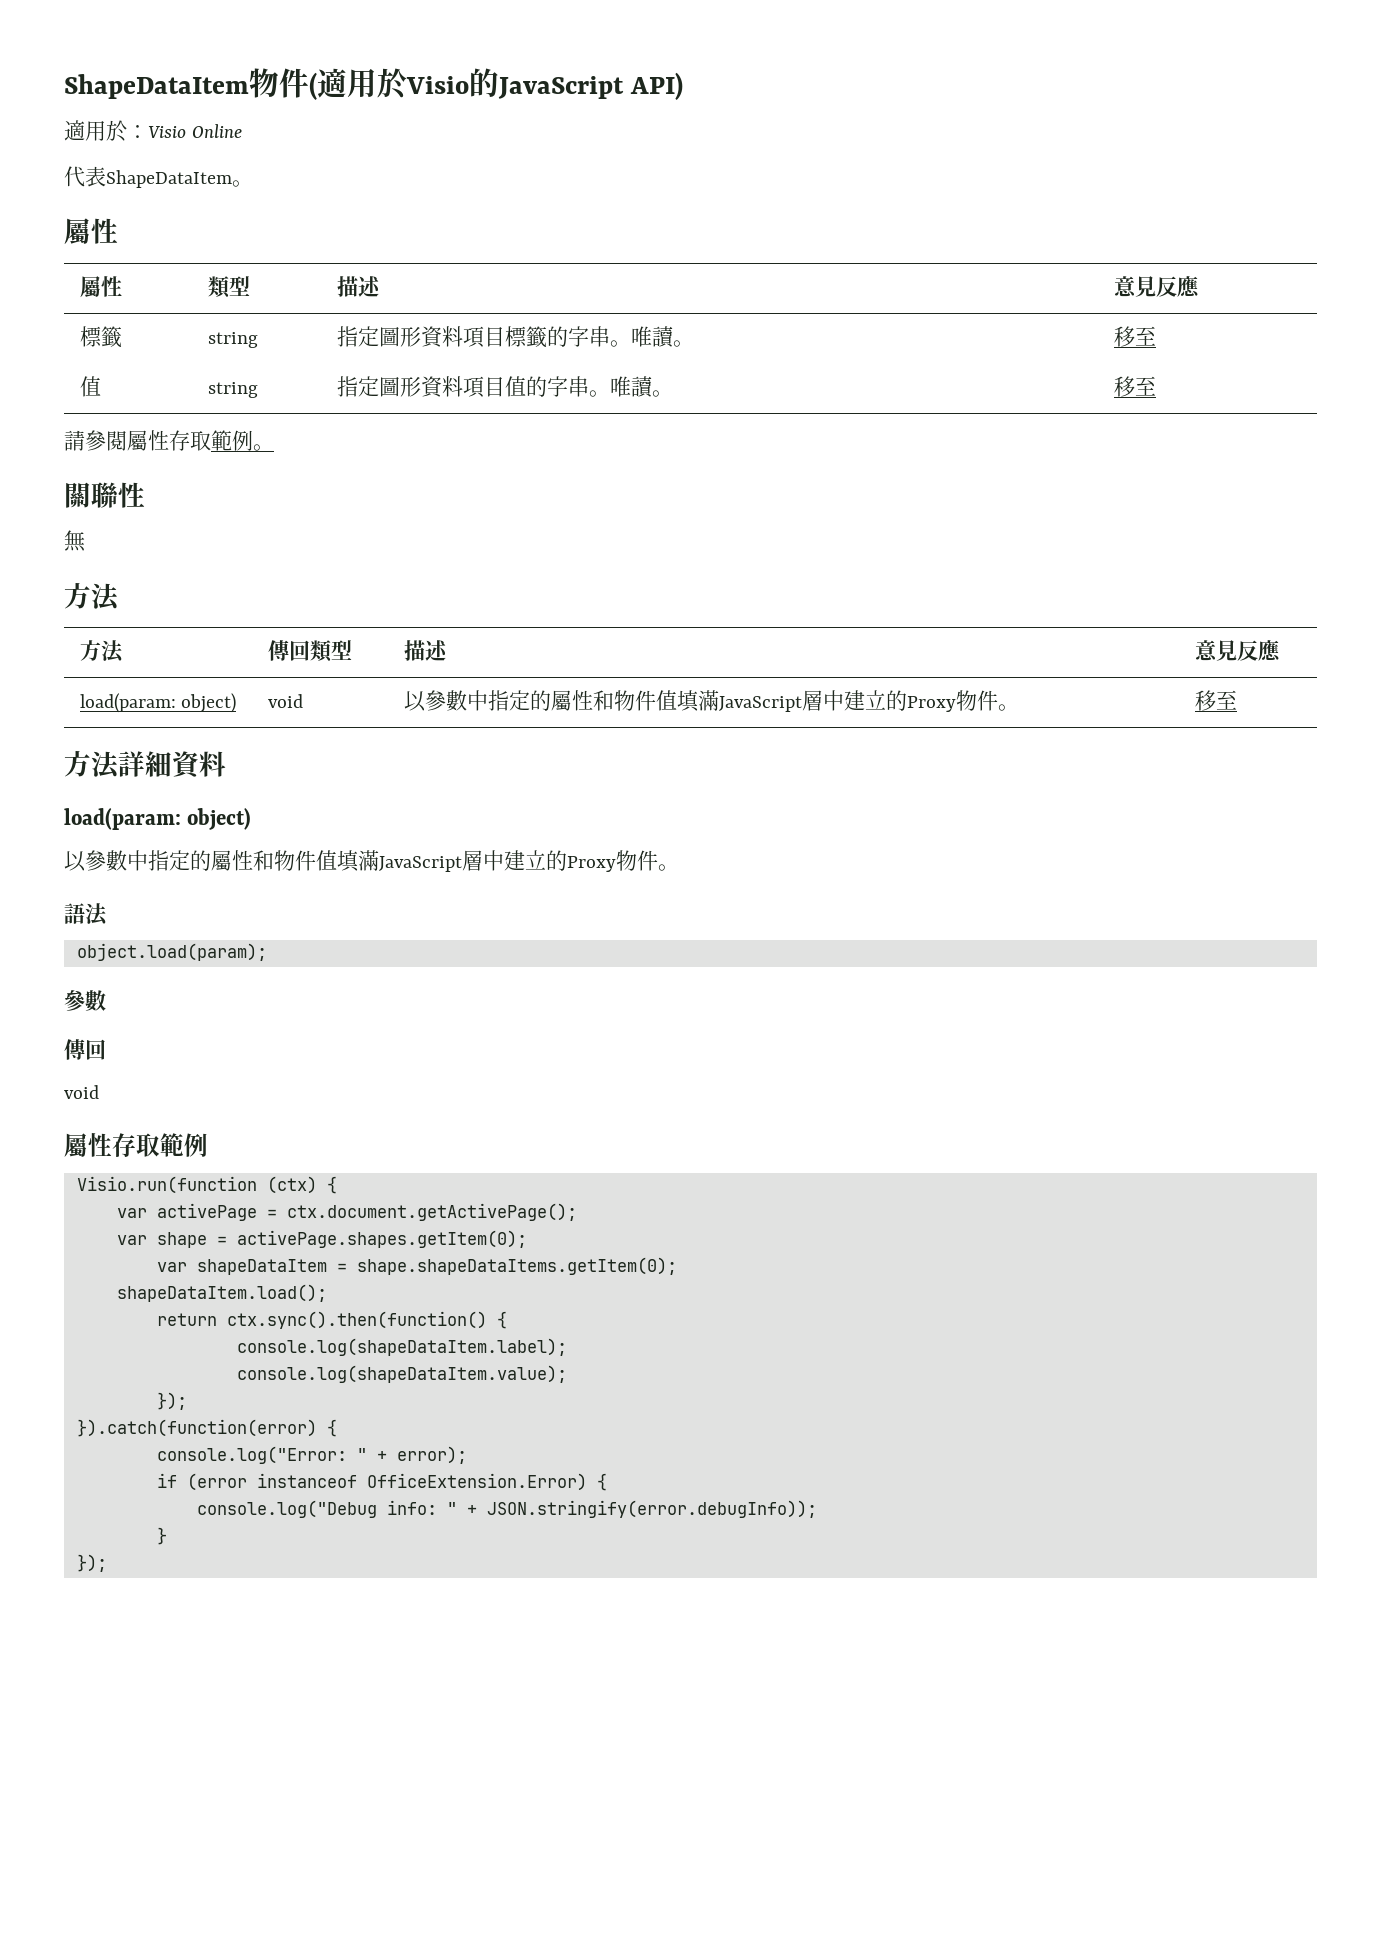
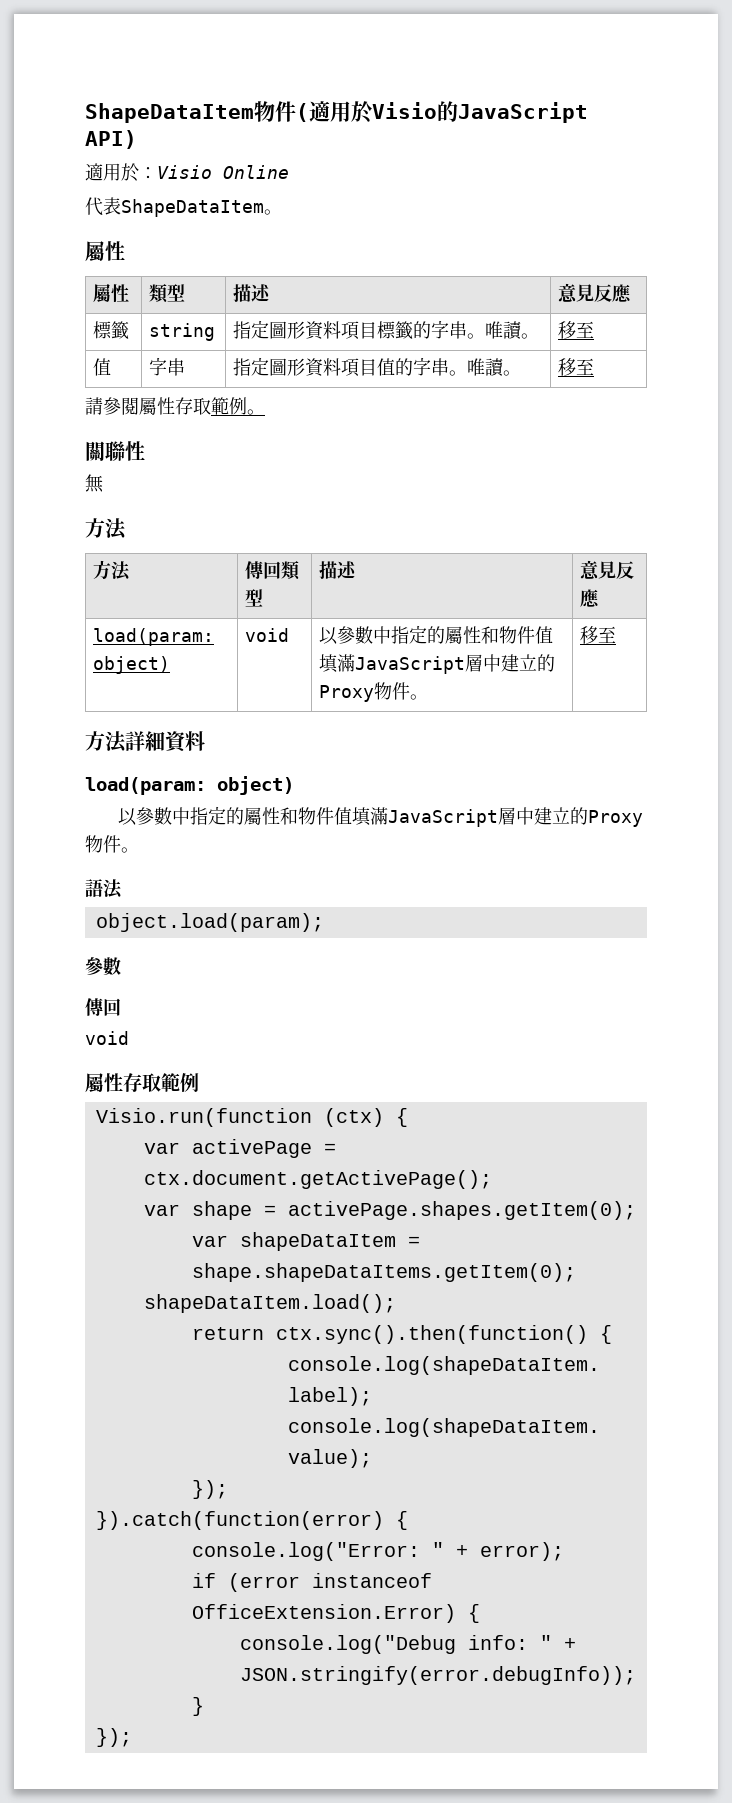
[207,382,258,398] string -> [149,357,186,376] 字串

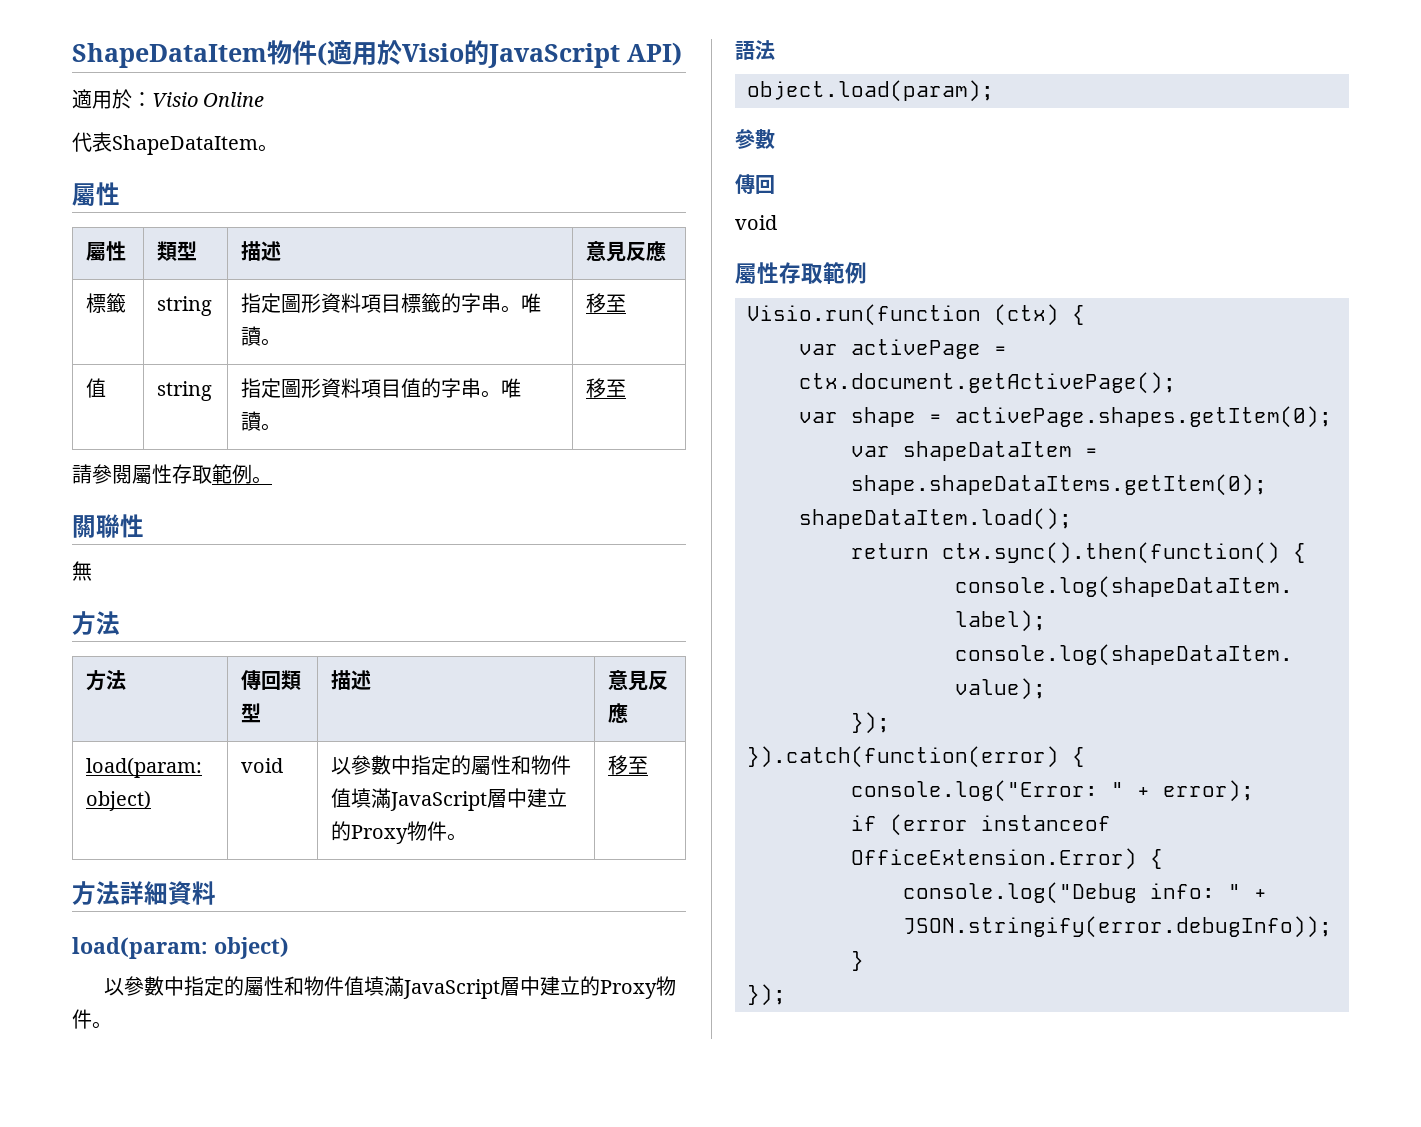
[149,357,186,376] 字串 -> [156,381,212,401] string

